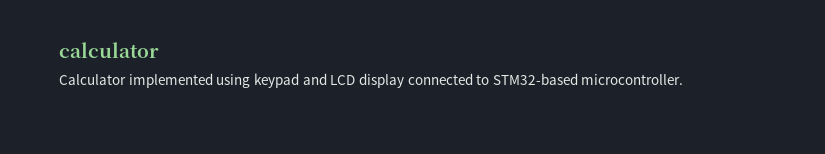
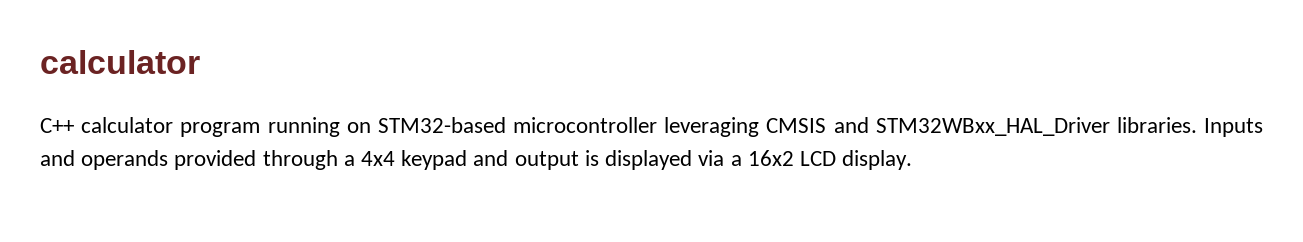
[59,73,684,88] Calculator implemented using keypad and LCD display connected to STM32-based microcontroller. -> [40,117,1263,137] [40,150,913,170] C++ calculator program running on STM32-based microcontroller leveraging CMSIS and STM32WBxx_HAL_Driver libraries. Inputs and operands provided through a 4x4 keypad and output is displayed via a 16x2 LCD display.

